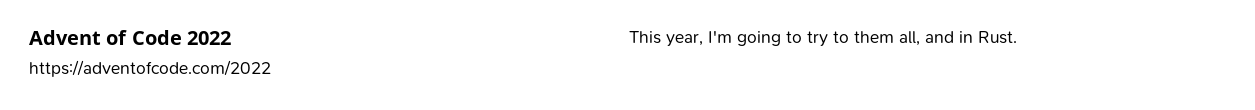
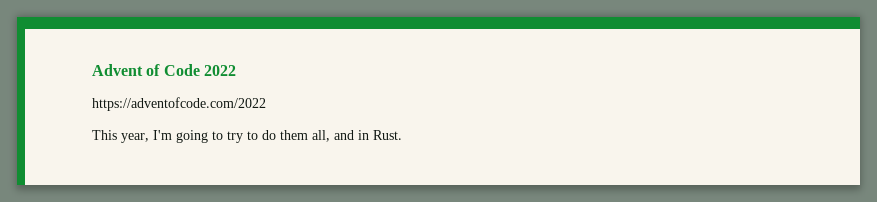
(849, 37) none -> [262,130,276,140] do

